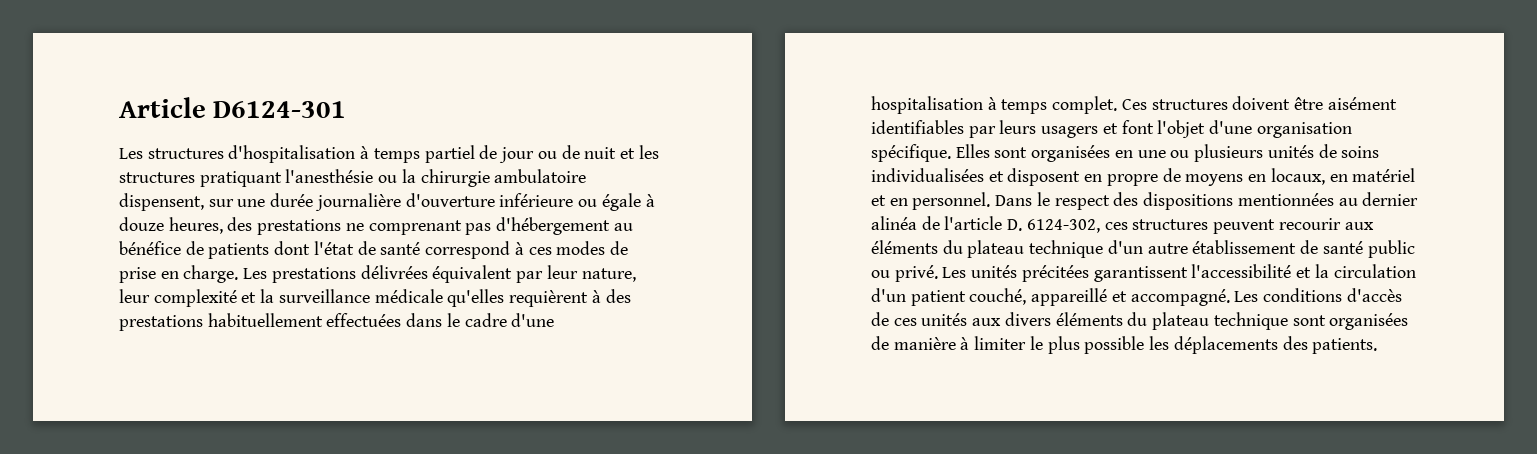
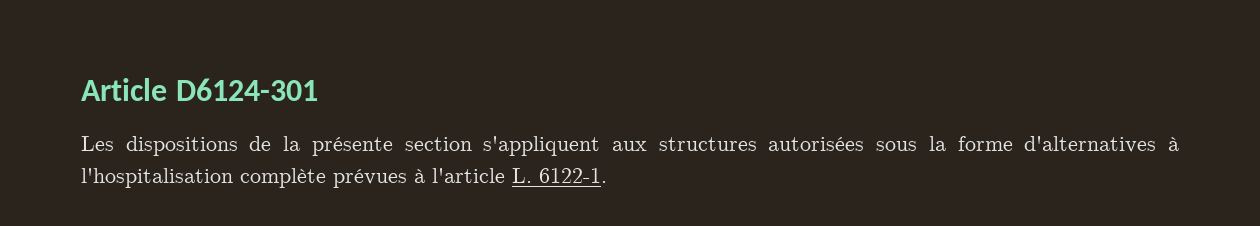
[147,145,659,163] [119,169,587,187] [119,193,655,211] [119,217,633,235] [119,241,628,259] [119,265,636,283] [119,289,631,307] [119,313,555,331] [871,96,1397,114] [871,120,1352,138] [871,144,1380,162] [871,168,1416,186] [871,192,1419,210] [871,216,1374,234] [871,240,1415,258] [871,264,1416,282] [871,288,1402,306] [871,312,1409,330] [871,336,1378,354] structures d'hospitalisation à temps partiel de jour ou de nuit et les structures pratiquant l'anesthésie ou la chirurgie ambulatoire dispensent, sur une durée journalière d'ouverture inférieure ou égale à douze heures, des prestations ne comprenant pas d'hébergement au bénéfice de patients dont l'état de santé correspond à ces modes de prise en charge. Les prestations délivrées équivalent par leur nature, leur complexité et la surveillance médicale qu'elles requièrent à des prestations habituellement effectuées dans le cadre d'une hospitalisation à temps complet. Ces structures doivent être aisément identifiables par leurs usagers et font l'objet d'une organisation spécifique. Elles sont organisées en une ou plusieurs unités de soins individualisées et disposent en propre de moyens en locaux, en matériel et en personnel. Dans le respect des dispositions mentionnées au dernier alinéa de l'article D. 6124-302, ces structures peuvent recourir aux éléments du plateau technique d'un autre établissement de santé public ou privé. Les unités précitées garantissent l'accessibilité et la circulation d'un patient couché, appareillé et accompagné. Les conditions d'accès de ces unités aux divers éléments du plateau technique sont organisées de manière à limiter le plus possible les déplacements des patients. -> [125,136,1179,156] [81,168,607,188] dispositions de la présente section s'appliquent aux structures autorisées sous la forme d'alternatives à l'hospitalisation complète prévues à l'article L. 6122-1.

